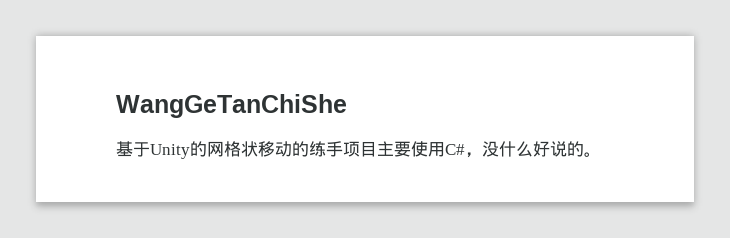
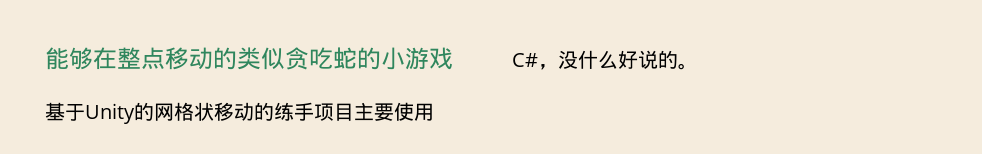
[116,94,347,118] WangGeTanChiShe -> [45,47,453,70] 能够在整点移动的类似贪吃蛇的小游戏

